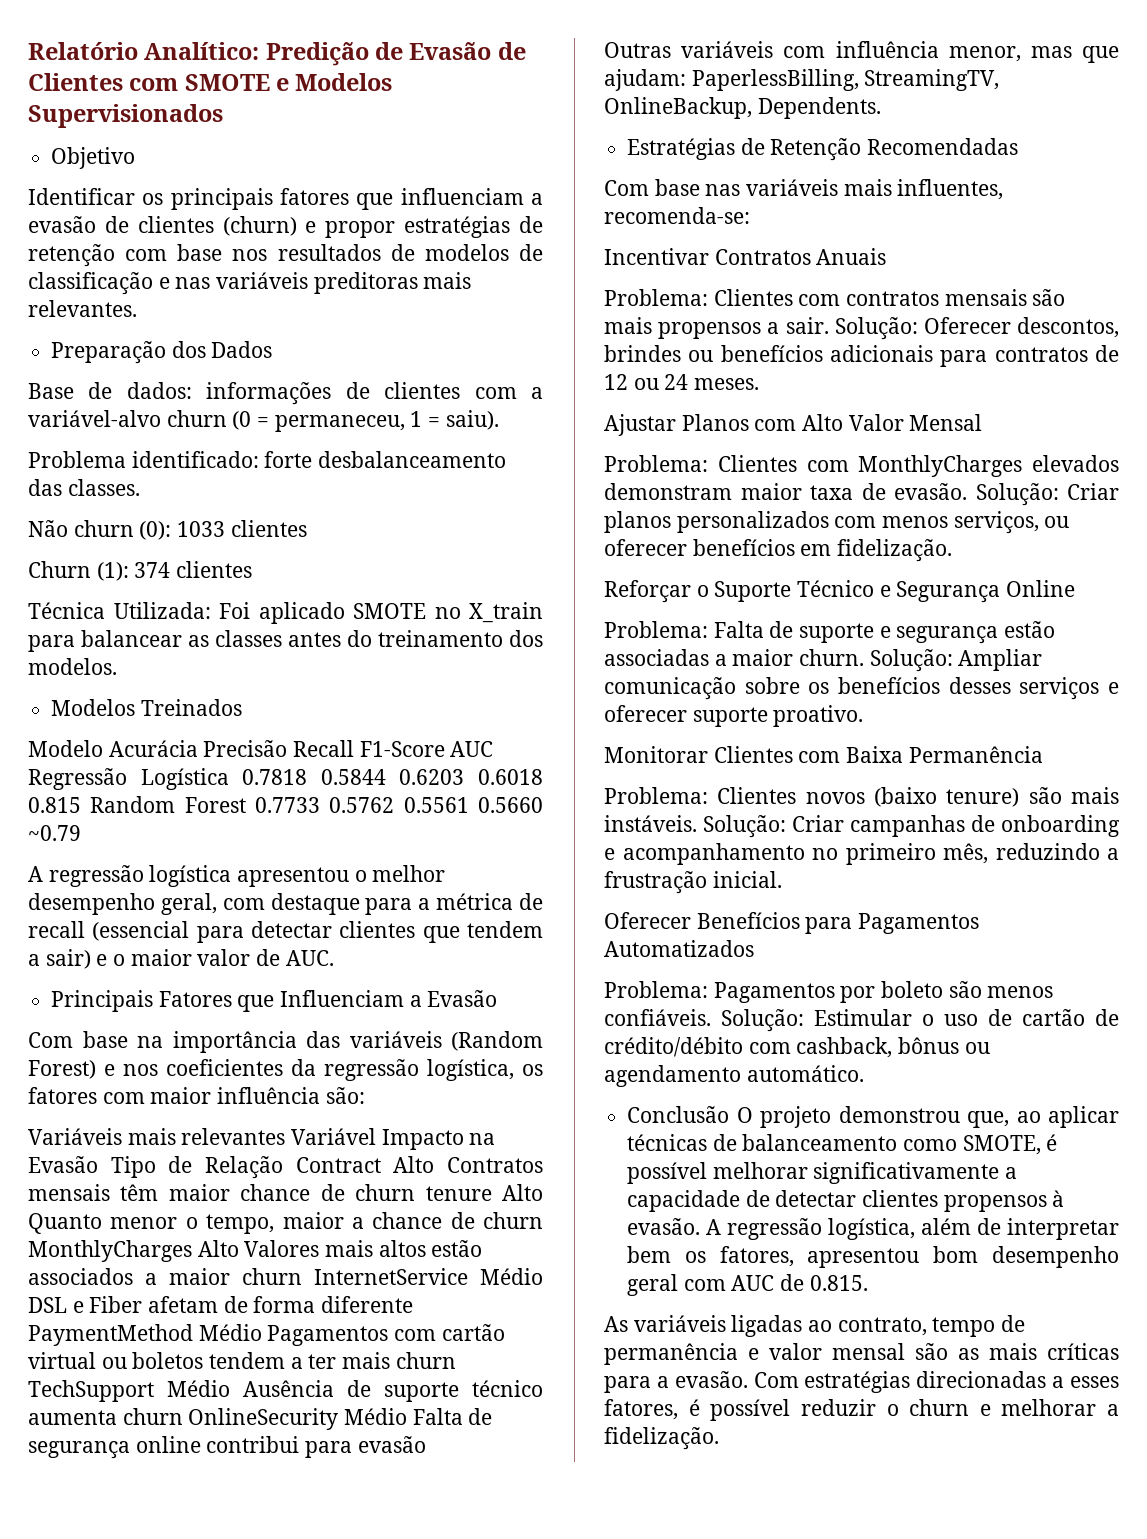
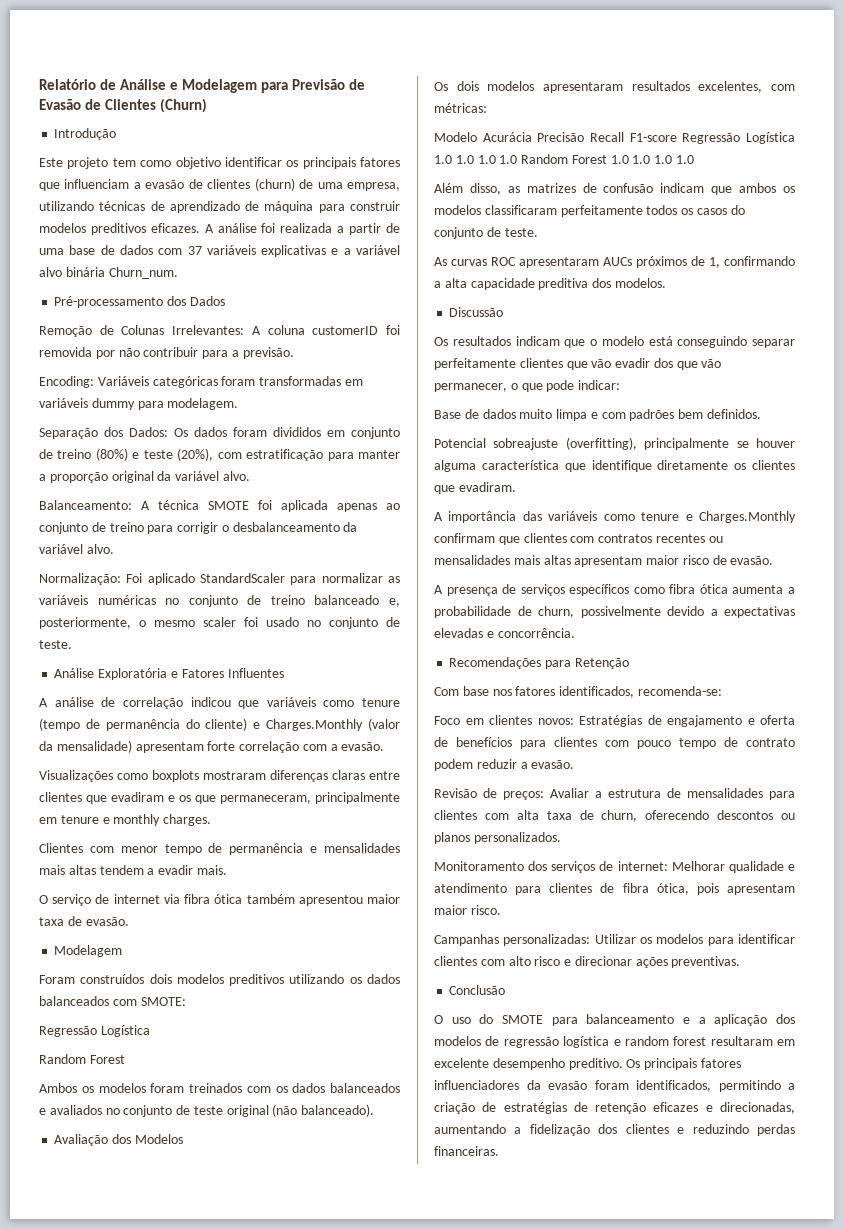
[144,42,526,66] [28,73,393,91] [28,104,223,128] [51,147,136,169] [28,188,135,205] Analítico: Predição de Evasão de Clientes com SMOTE e Modelos Supervisionados // Objetivo // Identificar -> [100,79,366,93] [39,98,208,113] [54,128,117,140] [39,157,282,169] de Análise e Modelagem para Previsão de Evasão de Clientes (Churn) // Introdução // Este projeto tem como objetivo identificar
[305,216,543,238] [28,244,543,267] [28,272,472,295] [28,300,137,317] [51,341,273,364] [28,382,543,405] [28,410,499,432] [28,451,507,468] [28,479,140,496] [28,520,307,540] [28,561,253,581] [28,602,543,624] [28,630,543,652] [28,658,117,675] [51,699,242,716] [28,740,494,757] [28,768,543,790] [28,796,543,813] [28,825,81,841] [28,865,446,887] [28,893,543,915] [28,921,543,943] [28,949,334,969] [51,990,498,1012] [28,1031,543,1053] [28,1059,543,1081] [28,1087,365,1104] [28,1128,496,1150] [28,1156,543,1179] [28,1184,543,1201] [28,1212,543,1234] [28,1240,483,1262] [28,1268,543,1285] [28,1296,414,1313] [28,1324,505,1346] [28,1352,456,1369] [28,1380,543,1402] [28,1408,493,1430] [28,1436,426,1459] [604,41,1119,63] [604,69,1000,91] [604,97,881,119] [627,138,1019,161] [604,179,1004,200] [604,207,750,224] [604,248,887,265] [604,289,1066,306] [604,317,1119,340] [604,345,1119,367] [604,374,760,390] [604,414,983,436] [604,455,1119,477] [604,483,1119,506] [604,511,1070,534] [604,539,953,562] [604,580,1076,603] [604,621,1056,644] [604,649,1043,672] [604,677,1119,700] [604,705,864,727] [604,746,1043,763] [604,787,1119,807] [604,815,1120,838] [604,843,1119,865] [604,871,782,894] [604,912,980,934] [604,940,754,957] [604,981,1054,1003] [604,1009,1119,1032] [604,1037,990,1058] [604,1065,864,1087] [627,1106,1119,1128] [627,1134,1058,1155] [627,1162,1018,1184] [627,1190,1065,1212] [627,1218,1119,1240] [627,1246,1119,1268] [627,1274,868,1296] [604,1315,1026,1337] [604,1343,1119,1365] [604,1371,1119,1393] [604,1399,1119,1421] [604,1427,719,1450] e propor estratégias de retenção com base nos resultados de modelos de classificação e nas variáveis preditoras mais relevantes. // Preparação dos Dados // Base de dados: informações de clientes com a variável-alvo churn (0 = permaneceu, 1 = saiu). // Problema identificado: forte desbalanceamento das classes. // Não churn (0): 1033 clientes // Churn (1): 374 clientes // Técnica Utilizada: Foi aplicado SMOTE no X_train para balancear as classes antes do treinamento dos modelos. // Modelos Treinados // Modelo Acurácia Precisão Recall F1-Score AUC Regressão Logística 0.7818 0.5844 0.6203 0.6018 0.815 Random Forest 0.7733 0.5762 0.5561 0.5660 ~0.79 // A regressão logística apresentou o melhor desempenho geral, com destaque para a métrica de recall (essencial para detectar clientes que tendem a sair) e o maior valor de AUC. // Principais Fatores que Influenciam a Evasão // Com base na importância das variáveis (Random Forest) e nos coeficientes da regressão logística, os fatores com maior influência são: // Variáveis mais relevantes Variável Impacto na Evasão Tipo de Relação Contract Alto Contratos mensais têm maior chance de churn tenure Alto Quanto menor o tempo, maior a chance de churn MonthlyCharges Alto Valores mais altos estão associados a maior churn InternetService Médio DSL e Fiber afetam de forma diferente PaymentMethod Médio Pagamentos com cartão virtual ou boletos tendem a ter mais churn TechSupport Médio Ausência de suporte técnico aumenta churn OnlineSecurity Médio Falta de segurança online contribui para evasão // Outras variáveis com influência menor, mas que ajudam: PaperlessBilling, StreamingTV, OnlineBackup, Dependents. // Estratégias de Retenção Recomendadas // Com base nas variáveis mais influentes, recomenda-se: // Incentivar Contratos Anuais // Problema: Clientes com contratos mensais são mais propensos a sair. Solução: Oferecer descontos, brindes ou benefícios adicionais para contratos de 12 ou 24 meses. // Ajustar Planos com Alto Valor Mensal // Problema: Clientes com MonthlyCharges elevados demonstram maior taxa de evasão. Solução: Criar planos personalizados com menos serviços, ou oferecer benefícios em fidelização. // Reforçar o Suporte Técnico e Segurança Online // Problema: Falta de suporte e segurança estão associadas a maior churn. Solução: Ampliar comunicação sobre os benefícios desses serviços e oferecer suporte proativo. // Monitorar Clientes com Baixa Permanência // Problema: Clientes novos (baixo tenure) são mais instáveis. Solução: Criar campanhas de onboarding e acompanhamento no primeiro mês, reduzindo a frustração inicial. // Oferecer Benefícios para Pagamentos Automatizados // Problema: Pagamentos por boleto são menos confiáveis. Solução: Estimular o uso de cartão de crédito/débito com cashback, bônus ou agendamento automático. // Conclusão O projeto demonstrou que, ao aplicar técnicas de balanceamento como SMOTE, é possível melhorar significativamente a capacidade de detectar clientes propensos à evasão. A regressão logística, além de interpretar bem os fatores, apresentou bom desempenho geral com AUC de 0.815. // As variáveis ligadas ao contrato, tempo de permanência e valor mensal são as mais críticas para a evasão. Com estratégias direcionadas a esses fatores, é possível reduzir o churn e melhorar a fidelização. -> [299,179,401,191] [39,201,400,213] [39,223,401,235] [39,245,401,257] [39,267,178,279] [54,296,225,308] [39,325,400,337] [39,347,294,359] [39,376,363,388] [39,398,239,410] [39,427,400,439] [39,448,401,461] [39,471,250,483] [39,500,400,512] [39,522,358,534] [39,544,114,554] [39,573,400,585] [39,595,400,607] [39,617,400,629] [39,640,72,649] [54,668,284,680] [39,697,400,709] [39,718,400,731] [39,740,385,753] [39,770,400,782] [39,792,400,804] [39,814,212,826] [39,843,400,855] [39,865,227,875] [39,894,401,906] [39,916,129,926] [54,945,123,957] [39,974,400,986] [39,996,186,1006] [39,1025,150,1037] [39,1054,125,1064] [39,1083,400,1093] [39,1104,375,1117] [54,1134,183,1146] [434,81,795,93] [434,103,487,113] [434,132,795,144] [434,154,695,164] [434,183,795,195] [434,205,745,217] [434,227,538,239] [434,256,795,268] [434,278,666,290] [449,307,504,317] [434,336,795,348] [434,358,722,370] [434,380,621,392] [434,409,762,421] [434,437,795,450] [434,460,795,472] [434,482,516,494] [434,511,796,523] [434,533,723,545] [434,555,774,567] [434,584,795,596] [434,606,795,618] [434,628,575,638] [449,657,629,669] [434,686,722,698] [434,715,795,727] [434,737,795,749] [434,759,575,771] [434,788,795,800] [434,810,795,822] [434,832,561,844] [434,861,795,873] [434,883,795,895] [434,905,501,915] [434,934,795,946] [434,956,741,968] [449,985,506,995] [434,1014,795,1026] [434,1036,795,1048] [434,1058,741,1070] [434,1080,795,1092] [434,1102,795,1114] [434,1124,795,1136] [434,1146,499,1156] de uma empresa, utilizando técnicas de aprendizado de máquina para construir modelos preditivos eficazes. A análise foi realizada a partir de uma base de dados com 37 variáveis explicativas e a variável alvo binária Churn_num. // Pré-processamento dos Dados // Remoção de Colunas Irrelevantes: A coluna customerID foi removida por não contribuir para a previsão. // Encoding: Variáveis categóricas foram transformadas em variáveis dummy para modelagem. // Separação dos Dados: Os dados foram divididos em conjunto de treino (80%) e teste (20%), com estratificação para manter a proporção original da variável alvo. // Balanceamento: A técnica SMOTE foi aplicada apenas ao conjunto de treino para corrigir o desbalanceamento da variável alvo. // Normalização: Foi aplicado StandardScaler para normalizar as variáveis numéricas no conjunto de treino balanceado e, posteriormente, o mesmo scaler foi usado no conjunto de teste. // Análise Exploratória e Fatores Influentes // A análise de correlação indicou que variáveis como tenure (tempo de permanência do cliente) e Charges.Monthly (valor da mensalidade) apresentam forte correlação com a evasão. // Visualizações como boxplots mostraram diferenças claras entre clientes que evadiram e os que permaneceram, principalmente em tenure e monthly charges. // Clientes com menor tempo de permanência e mensalidades mais altas tendem a evadir mais. // O serviço de internet via fibra ótica também apresentou maior taxa de evasão. // Modelagem // Foram construídos dois modelos preditivos utilizando os dados balanceados com SMOTE: // Regressão Logística // Random Forest // Ambos os modelos foram treinados com os dados balanceados e avaliados no conjunto de teste original (não balanceado). // Avaliação dos Modelos // Os dois modelos apresentaram resultados excelentes, com métricas: // Modelo Acurácia Precisão Recall F1-score Regressão Logística 1.0 1.0 1.0 1.0 Random Forest 1.0 1.0 1.0 1.0 // Além disso, as matrizes de confusão indicam que ambos os modelos classificaram perfeitamente todos os casos do conjunto de teste. // As curvas ROC apresentaram AUCs próximos de 1, confirmando a alta capacidade preditiva dos modelos. // Discussão // Os resultados indicam que o modelo está conseguindo separar perfeitamente clientes que vão evadir dos que vão permanecer, o que pode indicar: // Base de dados muito limpa e com padrões bem definidos. // Potencial sobreajuste (overfitting), principalmente se houver alguma característica que identifique diretamente os clientes que evadiram. // A importância das variáveis como tenure e Charges.Monthly confirmam que clientes com contratos recentes ou mensalidades mais altas apresentam maior risco de evasão. // A presença de serviços específicos como fibra ótica aumenta a probabilidade de churn, possivelmente devido a expectativas elevadas e concorrência. // Recomendações para Retenção // Com base nos fatores identificados, recomenda-se: // Foco em clientes novos: Estratégias de engajamento e oferta de benefícios para clientes com pouco tempo de contrato podem reduzir a evasão. // Revisão de preços: Avaliar a estrutura de mensalidades para clientes com alta taxa de churn, oferecendo descontos ou planos personalizados. // Monitoramento dos serviços de internet: Melhorar qualidade e atendimento para clientes de fibra ótica, pois apresentam maior risco. // Campanhas personalizadas: Utilizar os modelos para identificar clientes com alto risco e direcionar ações preventivas. // Conclusão // O uso do SMOTE para balanceamento e a aplicação dos modelos de regressão logística e random forest resultaram em excelente desempenho preditivo. Os principais fatores influenciadores da evasão foram identificados, permitindo a criação de estratégias de retenção eficazes e direcionadas, aumentando a fidelização dos clientes e reduzindo perdas financeiras.

